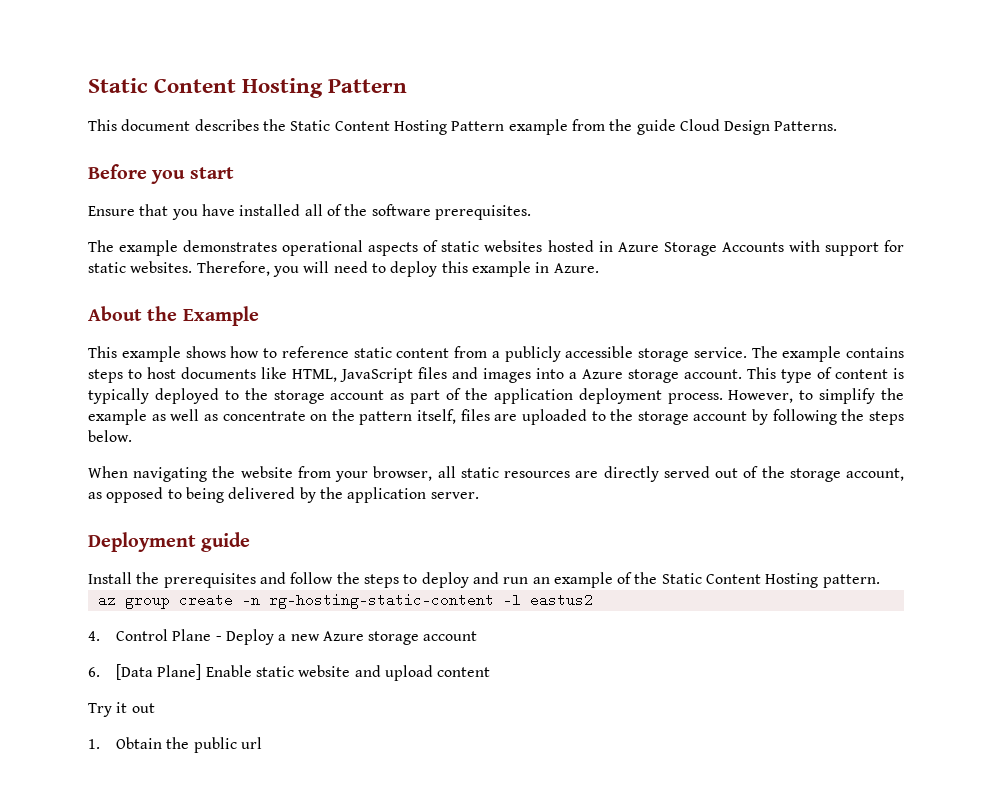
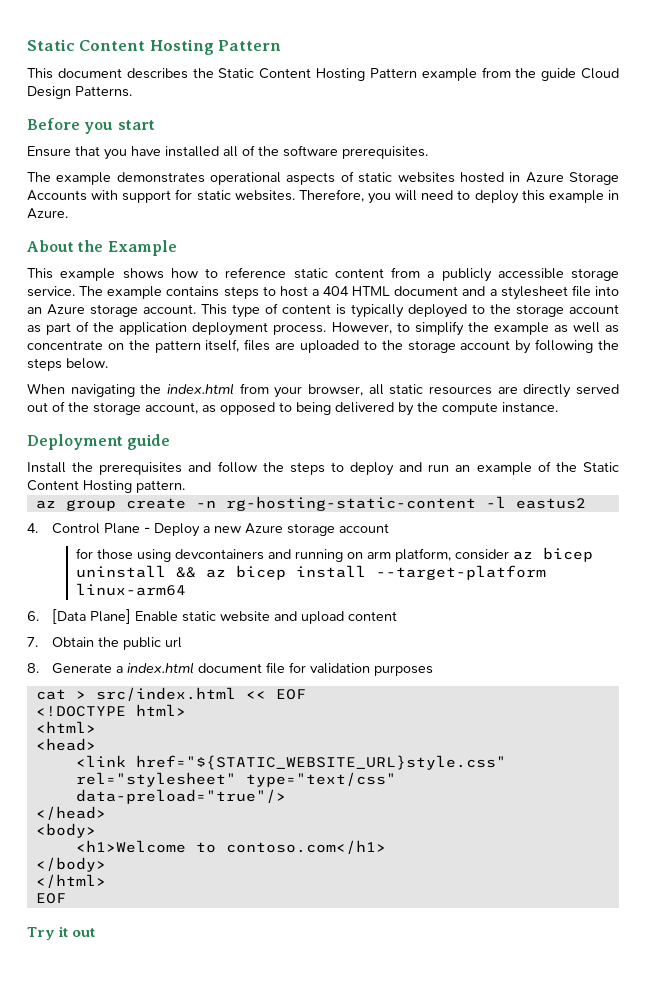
[181,367,577,383] documents like HTML, JavaScript files and images into a -> [311,285,619,300] [27,307,42,314] a 404 HTML document and a stylesheet file into an
[240,466,293,478] website -> [166,383,234,395] index.html
[347,487,479,503] application server. -> [442,402,558,415] compute instance.
(478, 636) none -> [76,547,594,562] [76,565,547,580] [76,583,187,596] // for those using devcontainers and running on arm platform, consider az bicep uninstall && az bicep install --target-platform linux-arm64
[88,702,155,717] [88,739,100,749] Try it out // 1. -> [27,637,38,647] 7.
(262, 743) none -> [27,662,433,676] [35,687,306,701] [35,704,186,717] [35,721,96,733] [35,738,96,751] [75,755,506,770] [75,772,396,787] [75,789,286,804] [35,806,106,820] [35,823,96,838] [75,840,386,854] [35,857,106,872] [35,874,106,888] [35,893,66,904] [27,926,96,940] // 8. Generate a index.html document file for validation purposes // cat > src/index.html << EOF // <!DOCTYPE html> // <html> // <head> // <link href="${STATIC_WEBSITE_URL}style.css" rel="stylesheet" type="text/css" data-preload="true"/> // </head> // <body> // <h1>Welcome to contoso.com</h1> // </body> // </html> // EOF // Try it out

